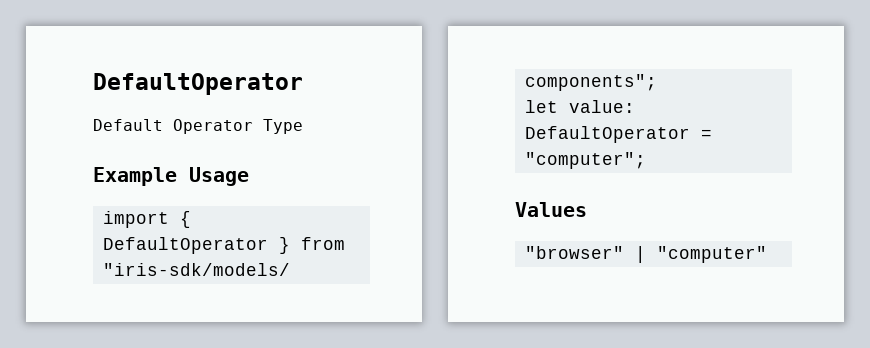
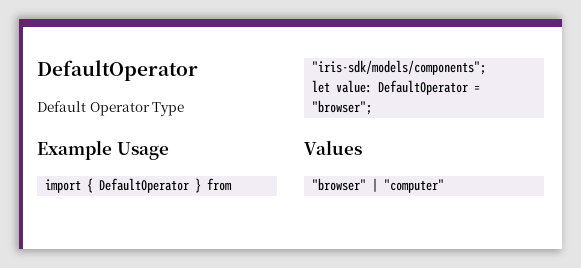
[524,152,646,169] "computer"; -> [312,100,373,115] "browser";

